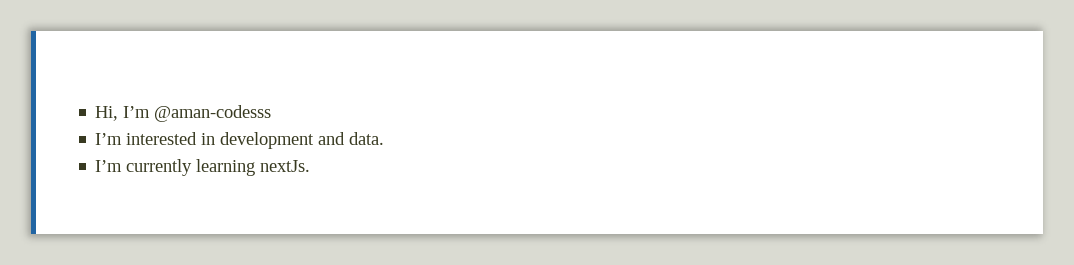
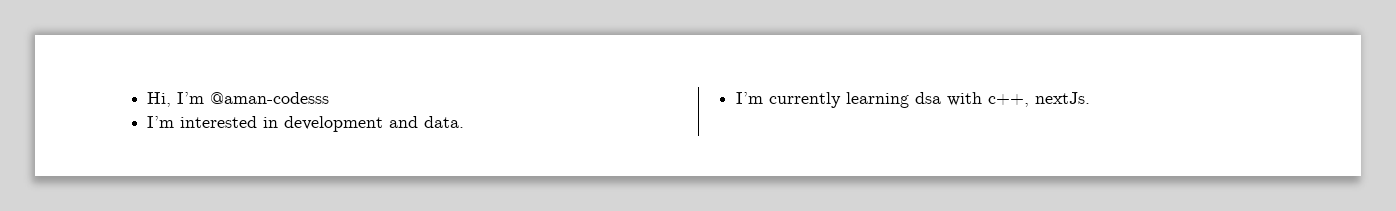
(256, 167) none -> [915,92,1030,107] dsa with c++,

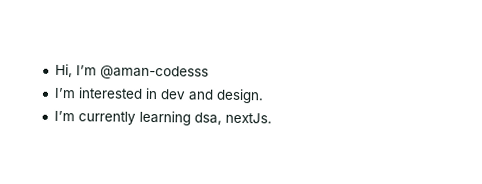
[284,116,465,132] development and data. -> [159,88,264,104] dev and design.
[915,92,1030,107] dsa with c++, -> [193,112,222,125] dsa,

